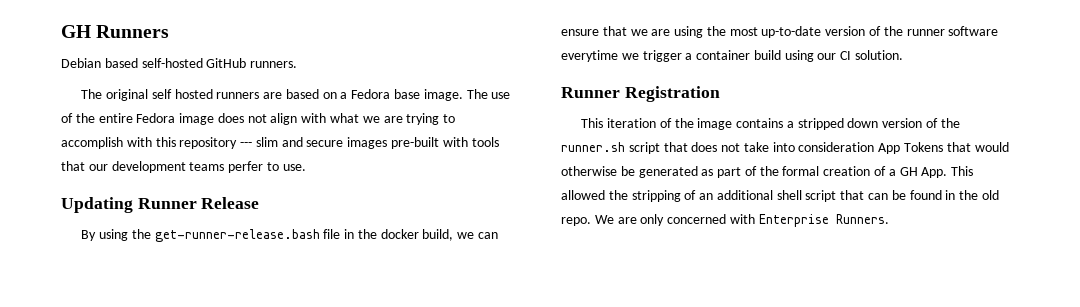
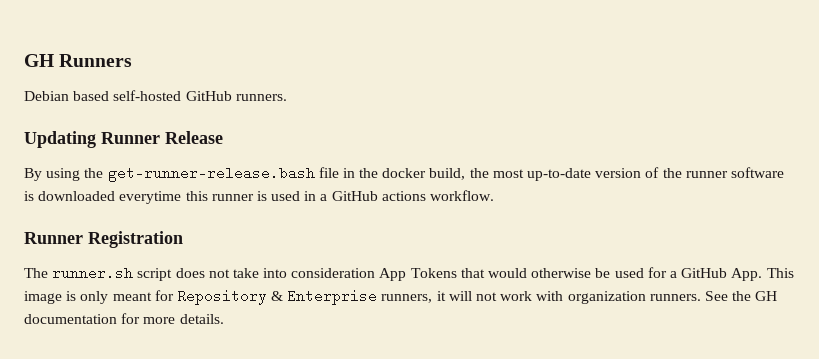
[81,89,511,101] [61,113,456,125] [61,137,499,149] [61,161,306,173] // The original self hosted runners are based on a Fedora base image. The use of the entire Fedora image does not align with what we are trying to accomplish with this repository --- slim and secure images pre-built with tools that our development teams perfer to use. -> (287, 97) none
[457,232,498,239] [561,26,704,38] we can ensure that we are using -> (466, 174) none
[561,50,904,62] [561,86,720,102] [581,118,960,130] everytime we trigger a container build using our CI solution. // Runner Registration // This iteration of the image contains a stripped down version of the -> [24,190,495,204] [24,231,183,248] [24,268,48,278] is downloaded everytime this runner is used in a GitHub actions workflow. // Runner Registration // The
[663,142,688,152] that -> (173, 274) none
[638,166,974,178] [561,190,999,202] [561,214,889,227] generated as part of the formal creation of a GH App. This allowed the stripping of an additional shell script that can be found in the old repo. We are only concerned with Enterprise Runners. -> [614,267,794,281] [24,289,778,305] [24,313,224,324] used for a GitHub App. This image is only meant for Repository & Enterprise runners, it will not work with organization runners. See the GH documentation for more details.

